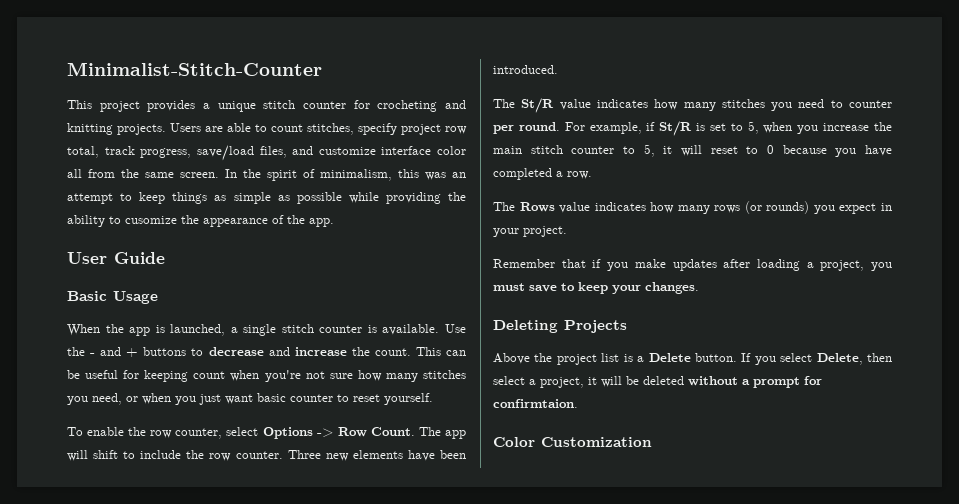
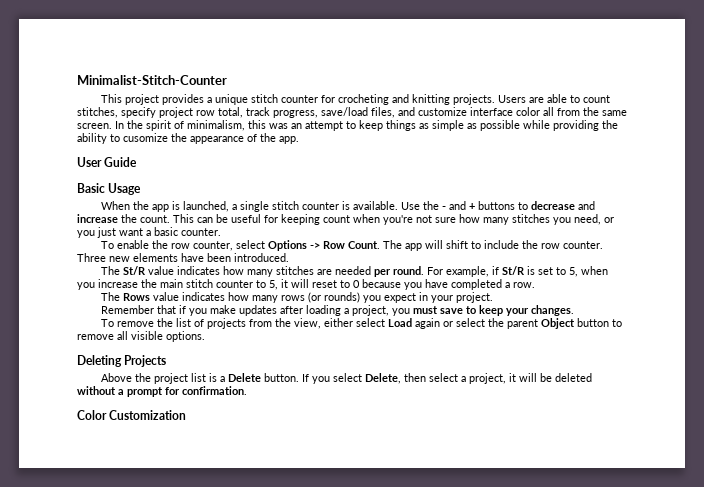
[142,393,171,404] when -> (614, 220) none
[257,393,433,405] basic counter to reset yourself. -> [146,227,221,236] a basic counter.
[771,99,892,111] you need to counter -> [316,266,371,275] are needed
(699, 288) none -> [100,318,622,329] [77,331,205,342] // To remove the list of projects from the view, either select Load again or select the parent Object button to remove all visible options.
[493,399,578,408] confirmtaion. -> [182,386,247,395] confirmation.

